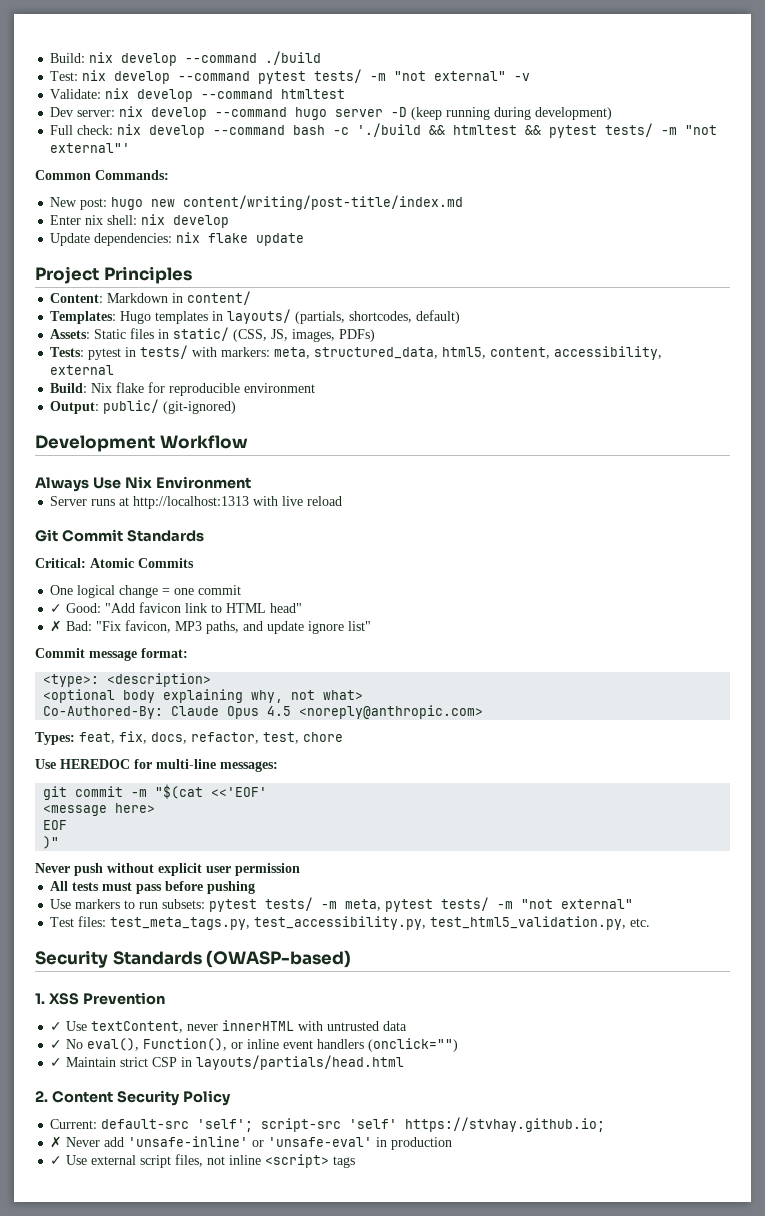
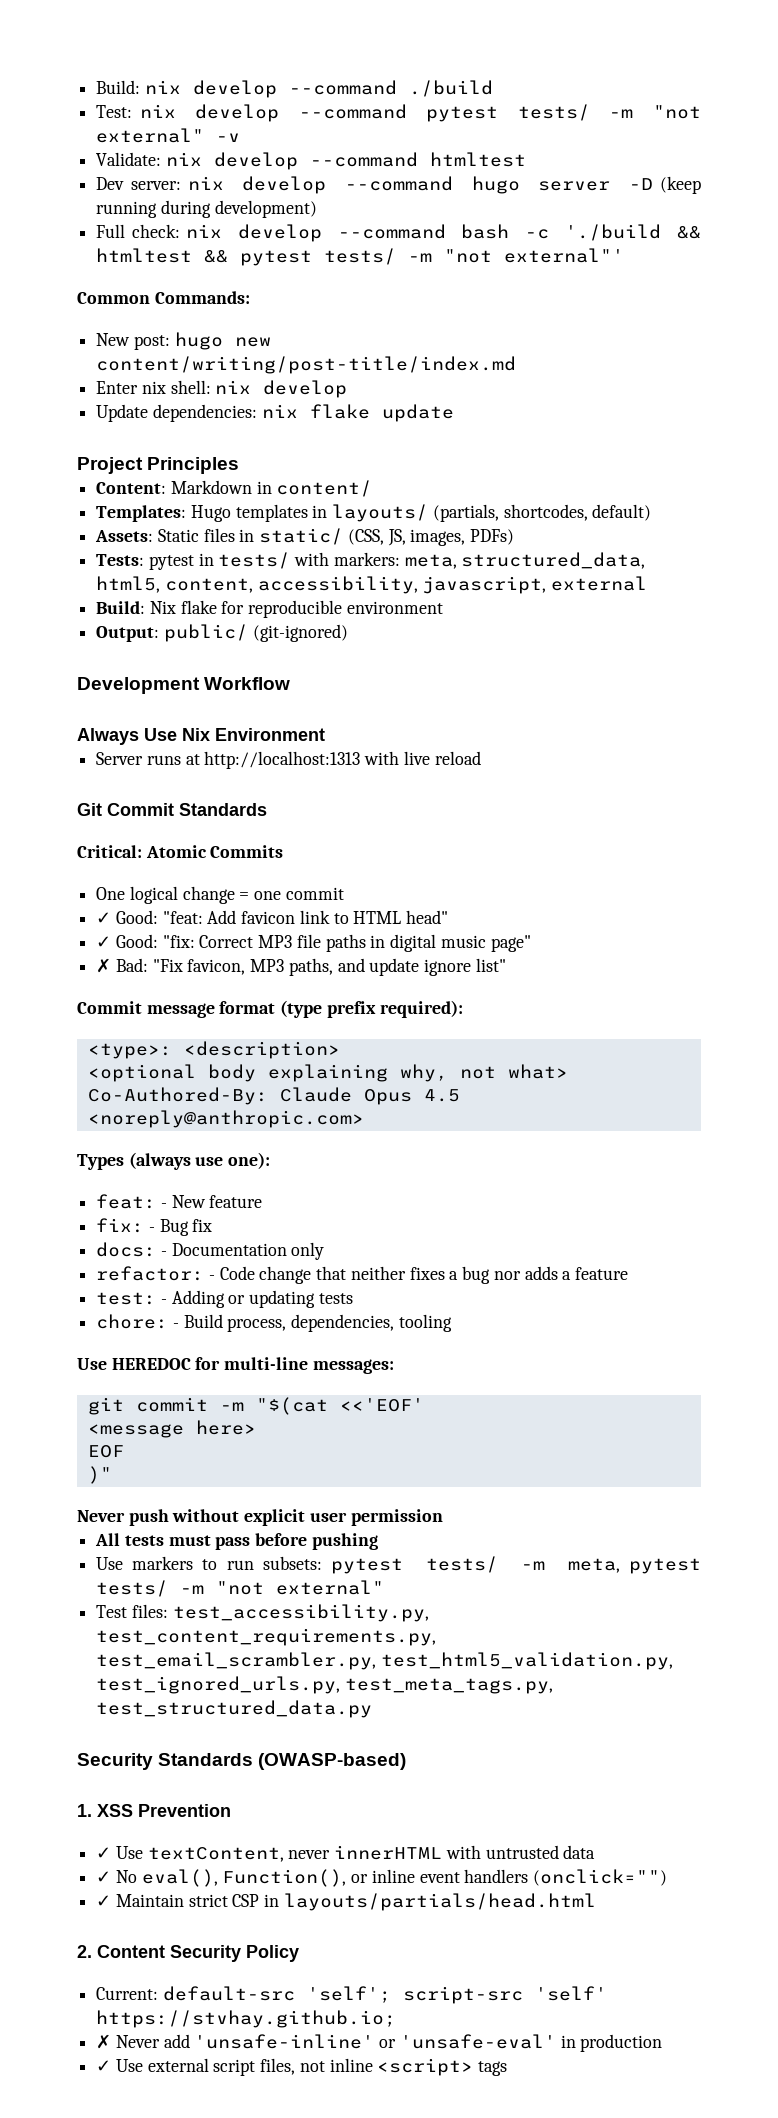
(663, 353) none -> [422,576,547,594] javascript,
[105,603,136,613] "Add -> [162,910,237,924] "feat: Add
(303, 608) none -> [96,934,531,952] // ✓ Good: "fix: Correct MP3 file paths in digital music page"
[141,648,188,658] format: -> [219,1000,463,1018] format (type prefix required):
[35,731,343,745] Types: feat, fix, docs, refactor, test, chore -> [77,1152,271,1170] [96,1194,263,1209] [96,1218,213,1236] [96,1242,325,1260] [96,1266,628,1284] [96,1290,353,1308] [96,1314,452,1332] Types (always use one): // feat: - New feature // fix: - Bug fix // docs: - Documentation only // refactor: - Code change that neither fixes a bug nor adds a feature // test: - Adding or updating tests // chore: - Build process, dependencies, tooling
[110,916,651,930] test_meta_tags.py, test_accessibility.py, test_html5_validation.py, etc. -> [172,1604,429,1622] [96,1628,437,1646] [96,1652,673,1670] [96,1676,553,1694] [96,1700,373,1718] test_accessibility.py, test_content_requirements.py, test_email_scrambler.py, test_html5_validation.py, test_ignored_urls.py, test_meta_tags.py, test_structured_data.py

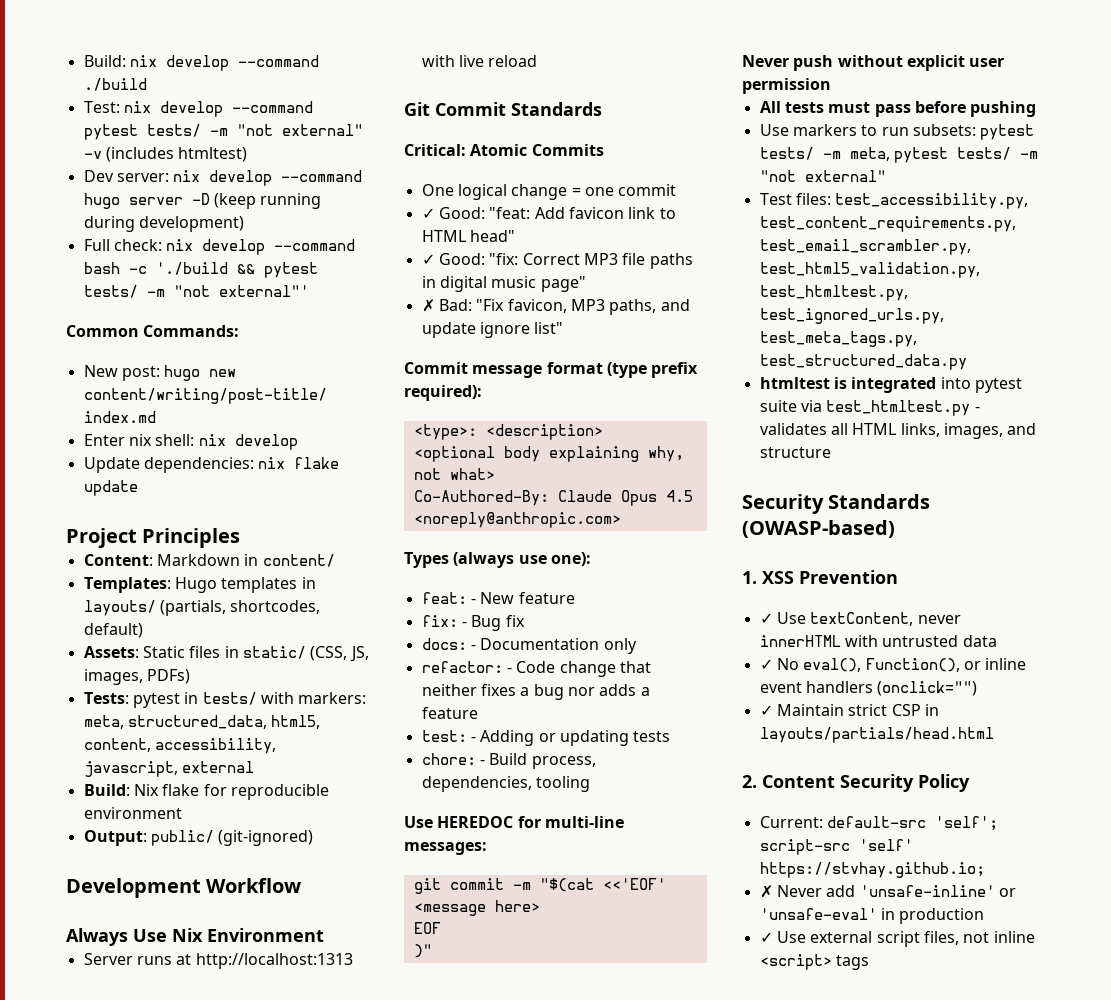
[96,152,526,170] // Validate: nix develop --command htmltest -> [105,147,248,162] (includes htmltest)
[96,248,229,263] htmltest && -> (255, 269) none
(673, 1661) none -> [759,285,908,301] test_htmltest.py,
(373, 1709) none -> [759,377,1022,393] [759,400,980,416] [759,423,1037,439] [759,447,831,458] // htmltest is integrated into pytest suite via test_htmltest.py - validates all HTML links, images, and structure

